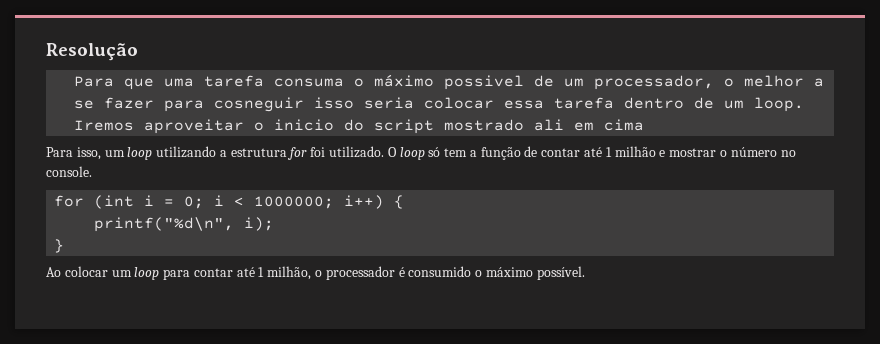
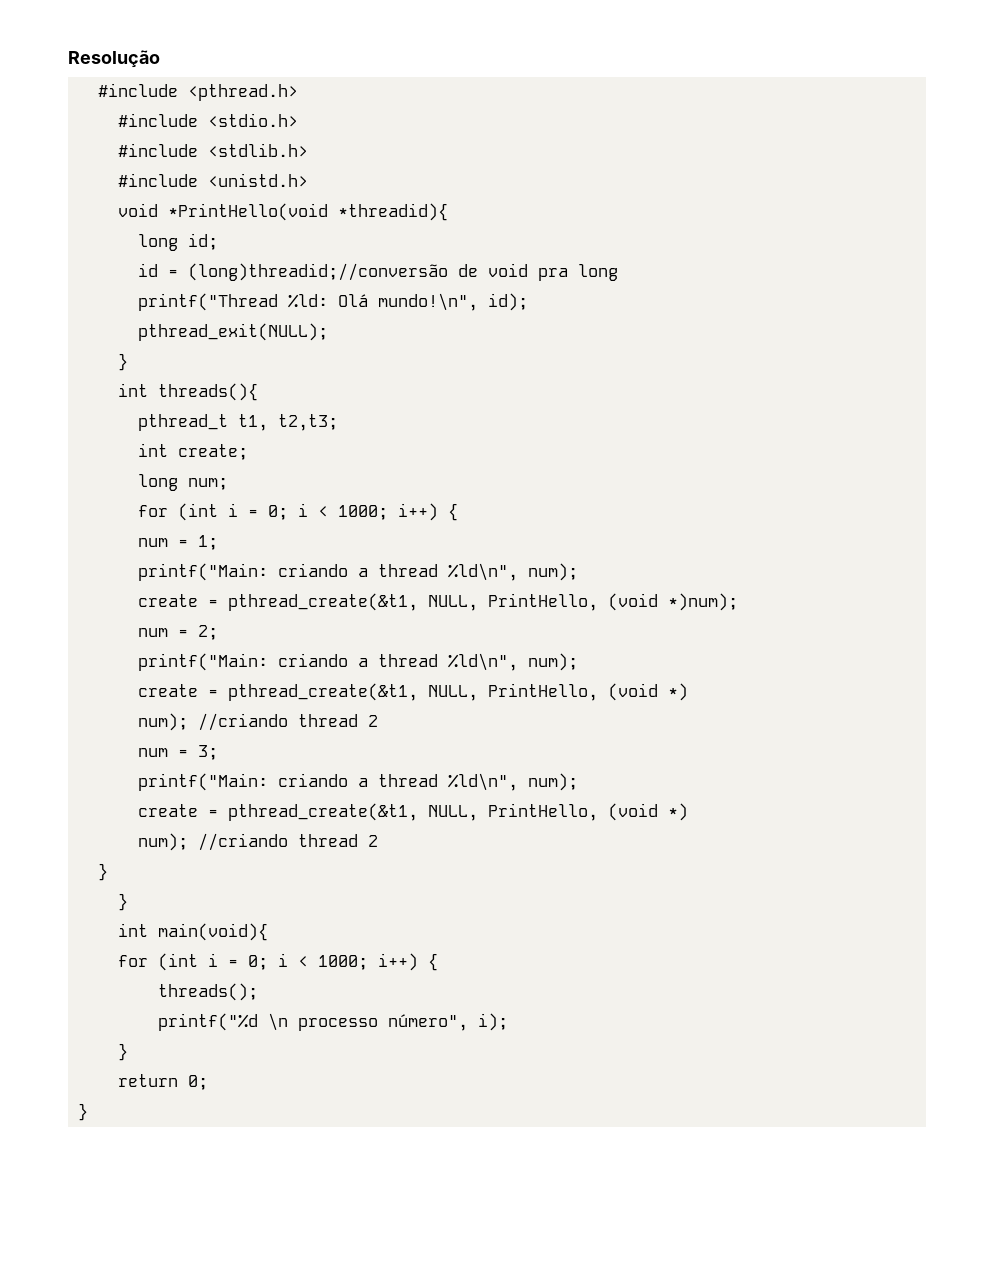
[74,74,825,90] [74,97,805,112] [74,119,645,134] [46,146,796,160] [46,166,92,177] [54,195,405,209] [94,217,275,232] [54,239,65,253] [46,266,585,280] Para que uma tarefa consuma o máximo possivel de um processador, o melhor a se fazer para cosneguir isso seria colocar essa tarefa dentro de um loop. Iremos aproveitar o inicio do script mostrado ali em cima // Para isso, um loop utilizando a estrutura for foi utilizado. O loop só tem a função de contar até 1 milhão e mostrar o número no console. // for (int i = 0; i < 1000000; i++) { // printf("%d\n", i); // } // Ao colocar um loop para contar até 1 milhão, o processador é consumido o máximo possível. -> [97,83,298,101] [117,113,298,127] [117,143,308,157] [117,173,308,187] [117,203,448,221] [137,233,218,251] [137,263,618,281] [137,293,528,311] [137,323,328,341] [117,353,128,371] [117,383,258,401] [137,414,338,431] [137,443,248,460] [137,474,228,491] [137,503,458,521] [137,535,218,550] [137,563,578,581] [137,593,738,611] [137,625,218,640] [137,653,578,671] [137,683,688,701] [137,713,378,731] [137,745,218,760] [137,773,578,791] [137,803,688,821] [137,833,378,851] [97,863,108,881] [117,893,128,911] [117,923,268,941] [117,953,438,971] [157,983,258,1001] [157,1013,508,1031] [117,1043,128,1061] [117,1074,208,1090] [77,1103,88,1121] #include <pthread.h> // #include <stdio.h> // #include <stdlib.h> // #include <unistd.h> // void *PrintHello(void *threadid){ // long id; // id = (long)threadid;//conversão de void pra long // printf("Thread %ld: Olá mundo!\n", id); // pthread_exit(NULL); // } // int threads(){ // pthread_t t1, t2,t3; // int create; // long num; // for (int i = 0; i < 1000; i++) { // num = 1; // printf("Main: criando a thread %ld\n", num); // create = pthread_create(&t1, NULL, PrintHello, (void *)num); // num = 2; // printf("Main: criando a thread %ld\n", num); // create = pthread_create(&t1, NULL, PrintHello, (void *) // num); //criando thread 2 // num = 3; // printf("Main: criando a thread %ld\n", num); // create = pthread_create(&t1, NULL, PrintHello, (void *) // num); //criando thread 2 // } // } // int main(void){ // for (int i = 0; i < 1000; i++) { // threads(); // printf("%d \n processo número", i); // } // return 0; // }

